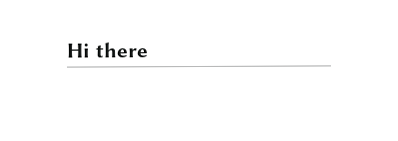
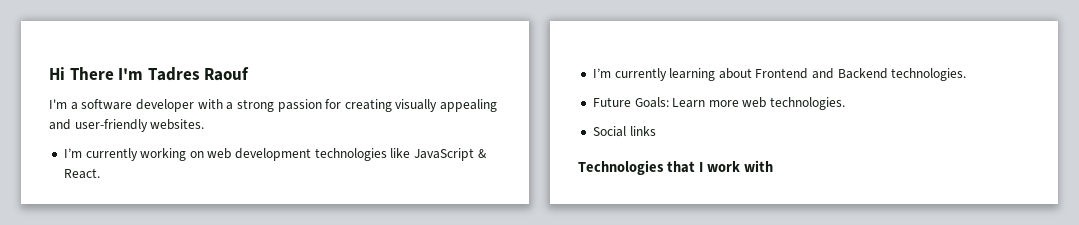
[94,42,148,58] there -> [69,67,250,81] [49,99,498,112] [49,119,205,132] [63,148,487,161] [63,168,100,179] [592,68,967,81] [592,97,846,110] [592,126,656,137] [578,160,773,175] There I'm Tadres Raouf // I'm a software developer with a strong passion for creating visually appealing and user-friendly websites. // I’m currently working on web development technologies like JavaScript & React. // I’m currently learning about Frontend and Backend technologies. // Future Goals: Learn more web technologies. // Social links // Technologies that I work with

